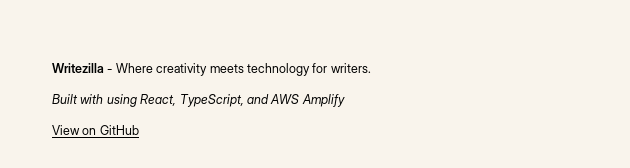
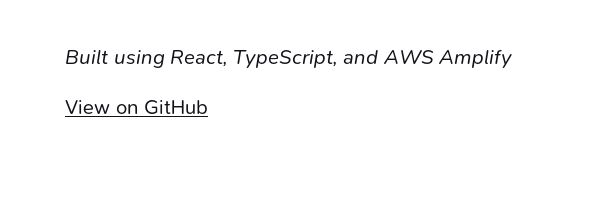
[52,63,371,76] [52,94,104,104] Writezilla - Where creativity meets technology for writers. // Built with -> [65,49,108,65] Built

